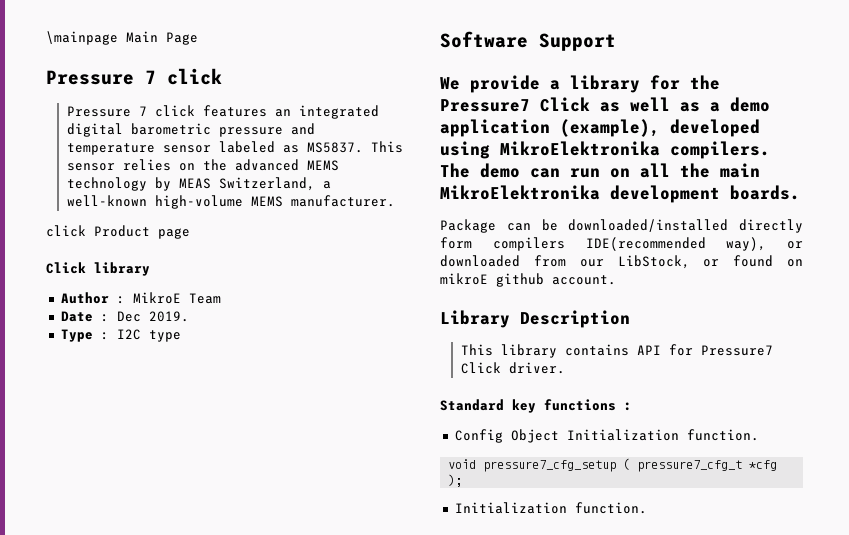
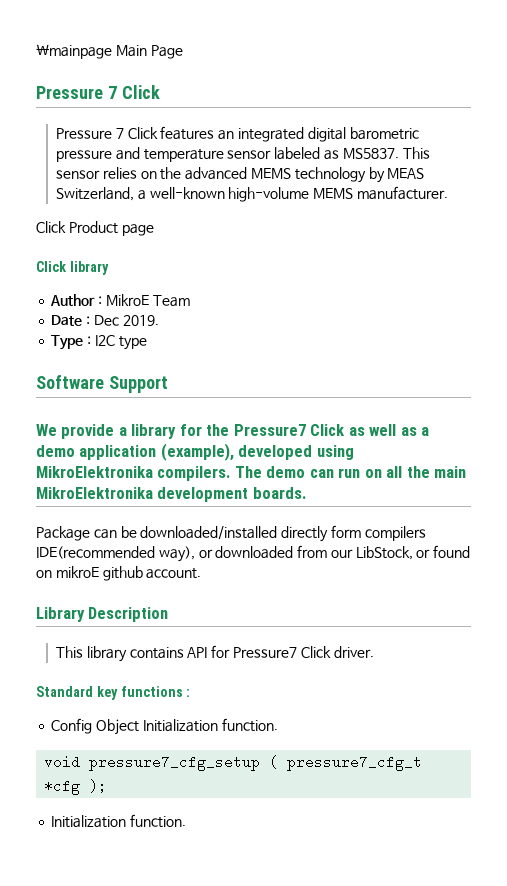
[167,68,222,85] [66,105,195,117] click // Pressure 7 click -> [121,85,160,99] [56,127,158,139] Click // Pressure 7 Click
[46,225,86,237] click -> [36,221,66,233] Click

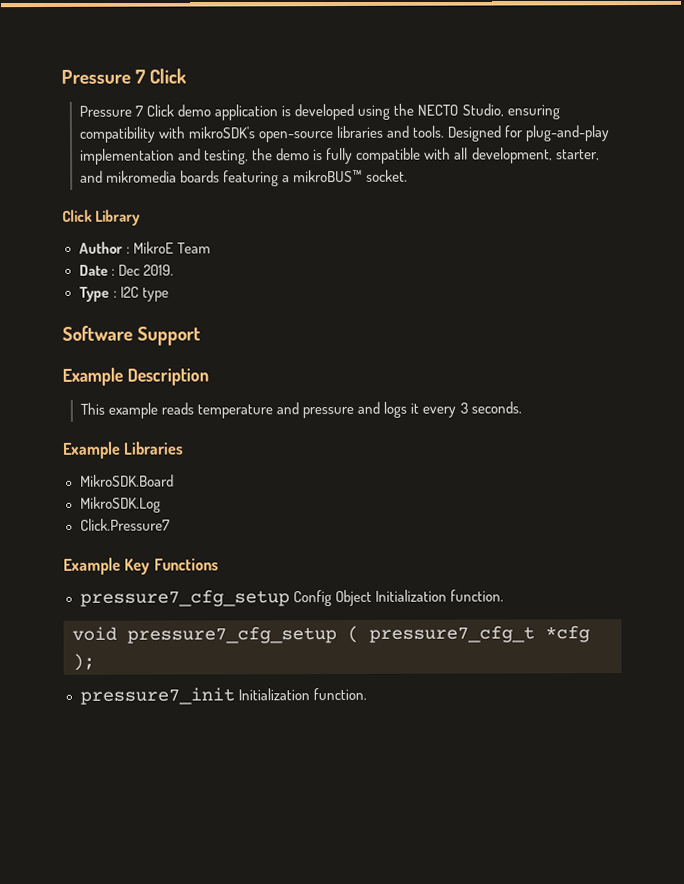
[36,44,183,59] \mainpage Main Page // -> (61, 76) none
[160,126,419,142] [56,147,430,162] [56,167,425,183] [56,186,448,202] [36,221,154,236] [36,261,109,275] features an integrated digital barometric pressure and temperature sensor labeled as MS5837. This sensor relies on the advanced MEMS technology by MEAS Switzerland, a well-known high-volume MEMS manufacturer. // Click Product page // Click library -> [177,103,560,121] [79,125,611,143] [80,147,600,165] [80,169,409,187] [62,209,142,226] demo application is developed using the NECTO Studio, ensuring compatibility with mikroSDK's open-source libraries and tools. Designed for plug-and-play implementation and testing, the demo is fully compatible with all development, starter, and mikromedia boards featuring a mikroBUS™ socket. // Click Library
[36,424,430,439] [36,443,354,461] [36,466,467,481] [36,487,306,502] [36,525,426,542] [36,545,471,562] [36,566,202,581] [36,607,169,622] [56,645,374,662] [36,686,191,700] We provide a library for the Pressure7 Click as well as a demo application (example), developed using MikroElektronika compilers. The demo can run on all the main MikroElektronika development boards. // Package can be downloaded/installed directly form compilers IDE(recommended way), or downloaded from our LibStock, or found on mikroE github account. // Library Description // This library contains API for Pressure7 Click driver. // Standard key functions : // -> [62,367,209,386] [80,401,522,419] [62,441,185,459] [79,474,174,487] [79,496,161,513] [79,518,170,531] [63,557,219,575] [79,589,290,607] Example Description // This example reads temperature and pressure and logs it every 3 seconds. // Example Libraries // MikroSDK.Board // MikroSDK.Log // Click.Pressure7 // Example Key Functions // pressure7_cfg_setup
(108, 786) none -> [79,687,235,705] pressure7_init

